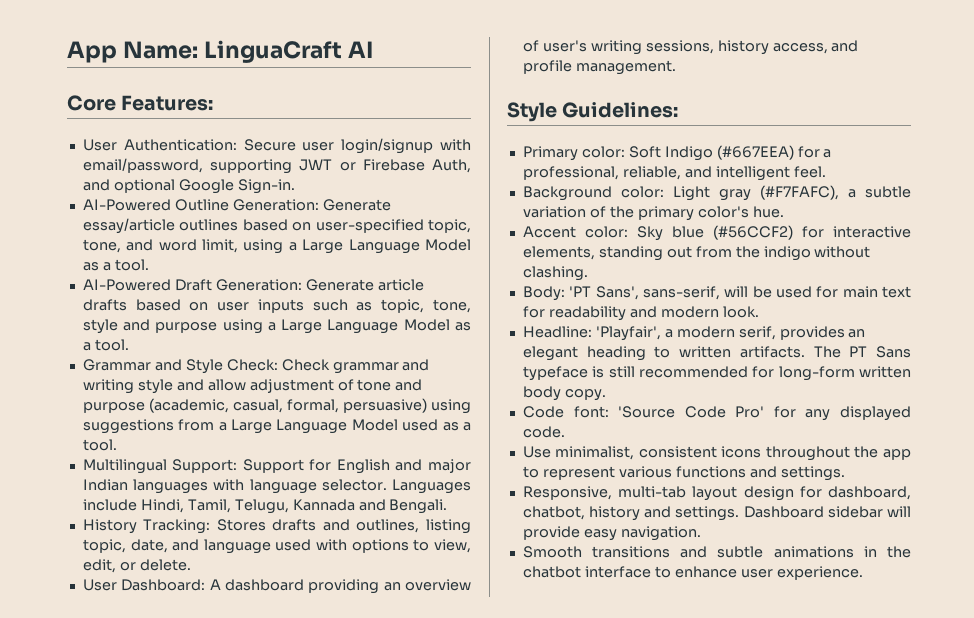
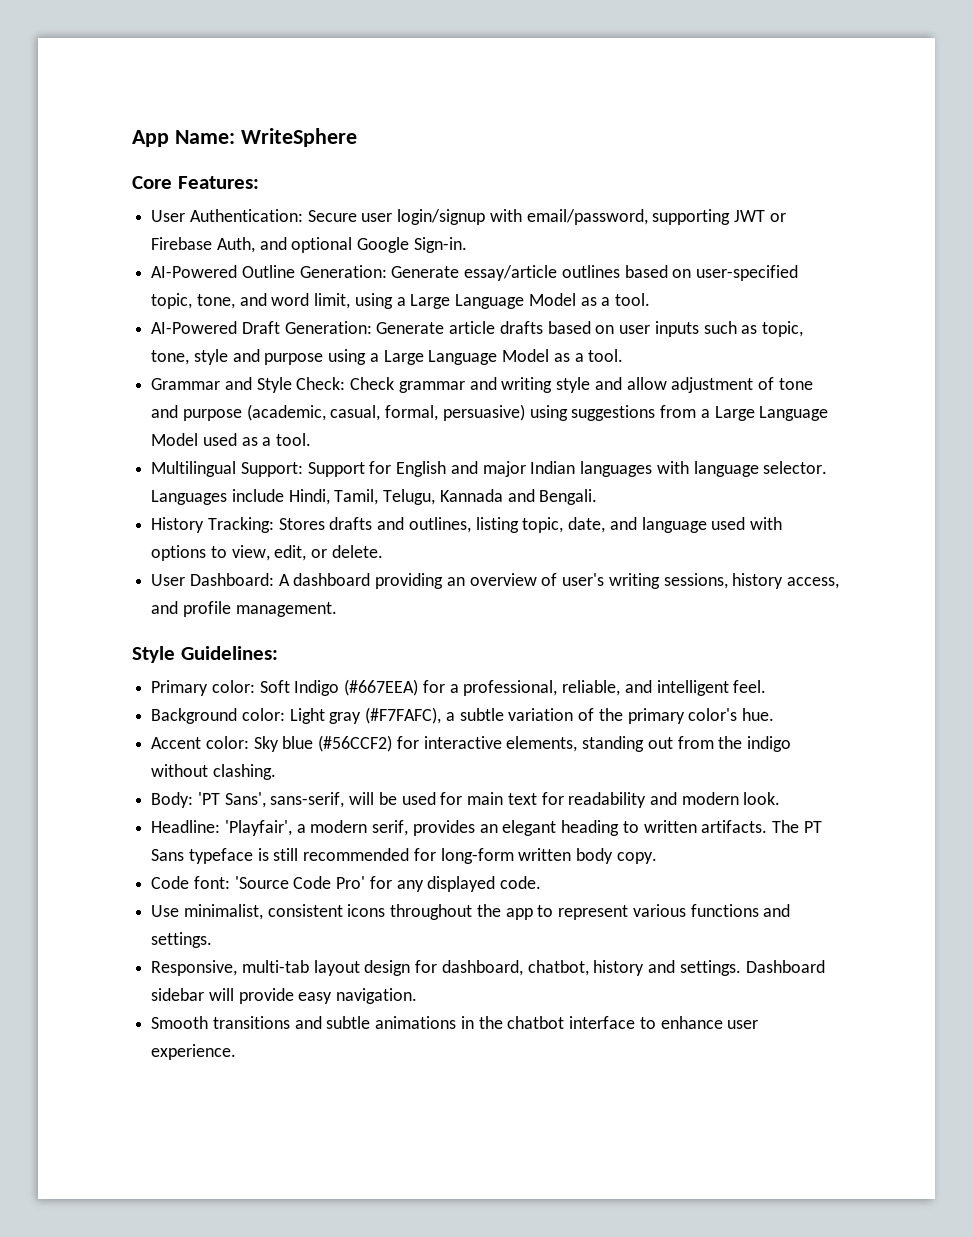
[204,40,374,63] LinguaCraft AI -> [240,128,357,147] WriteSphere

